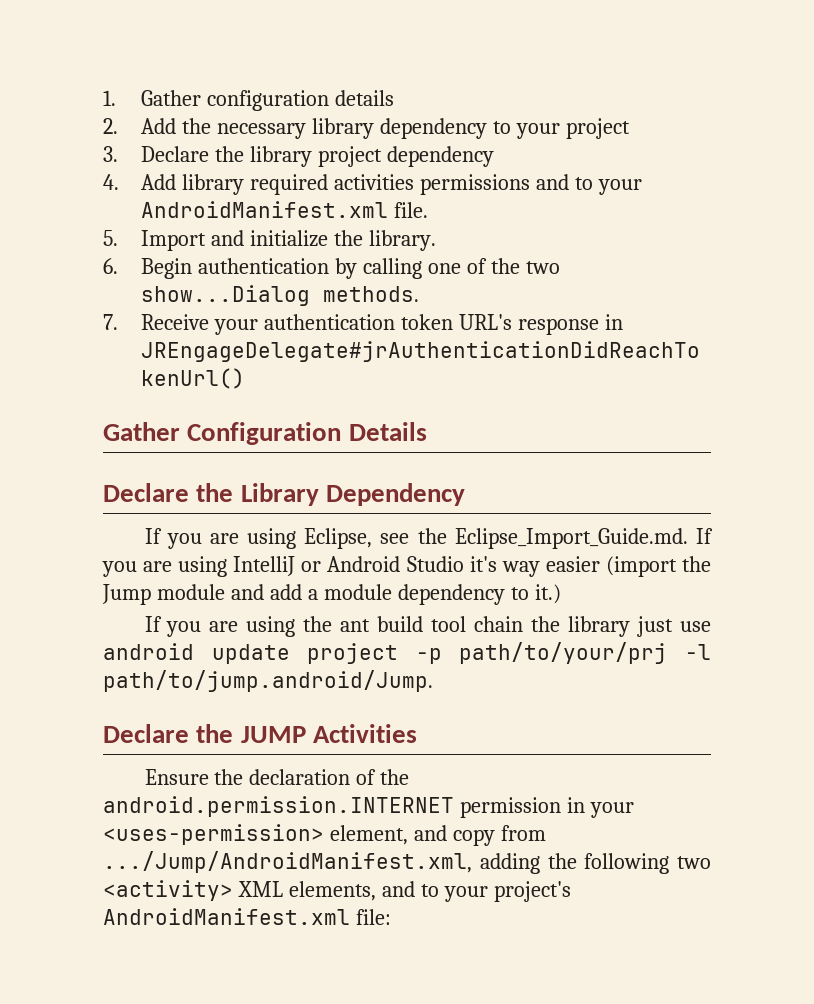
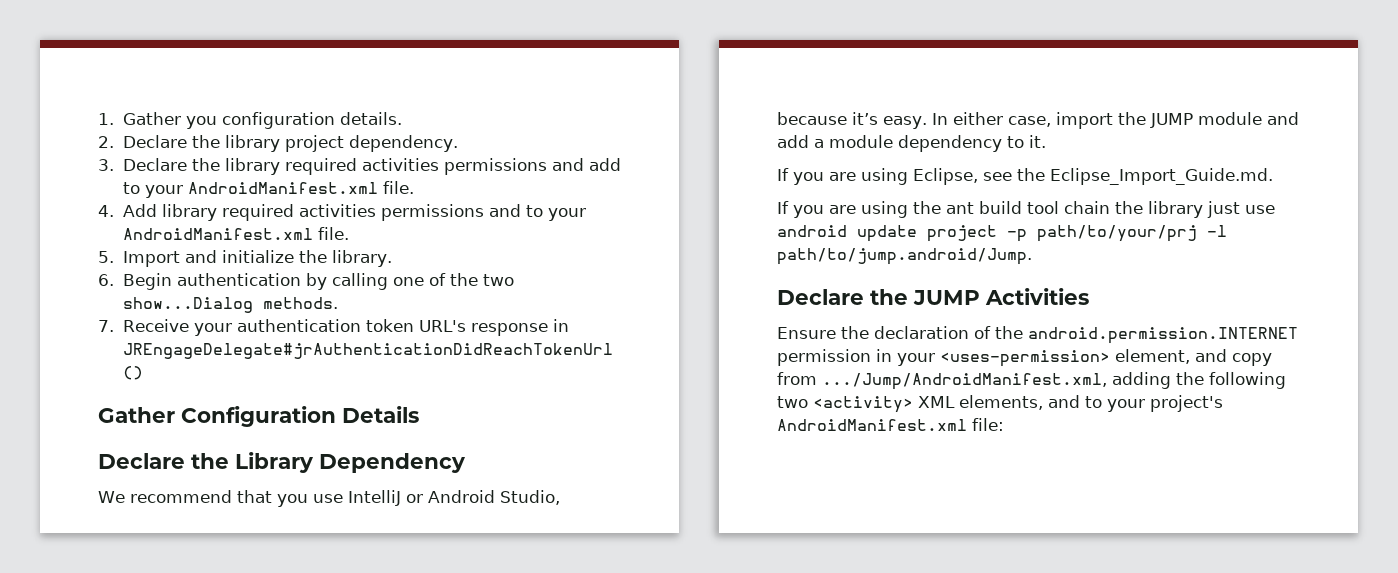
[207,90,395,111] [103,118,631,139] [103,146,495,167] configuration details // 2. Add the necessary library dependency to your project // 3. Declare the library project dependency -> [185,112,402,129] [98,135,458,152] [98,158,621,175] [122,181,414,198] you configuration details. // 2. Declare the library project dependency. // 3. Declare the library required activities permissions and add to your AndroidManifest.xml file.
(465, 494) none -> [98,490,560,507] [777,112,1299,129] [777,135,1046,152] // We recommend that you use IntelliJ or Android Studio, because it’s easy. In either case, import the JUMP module and add a module dependency to it.
[696,528,713,544] [102,556,711,577] [102,584,561,605] If you are using IntelliJ or Android Studio it's way easier (import the Jump module and add a module dependency to it.) -> (1273, 176) none

